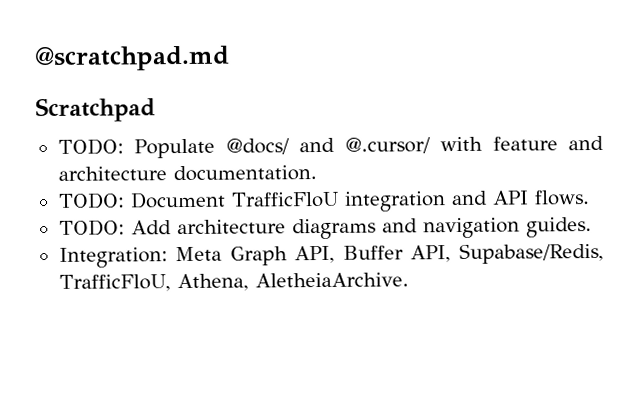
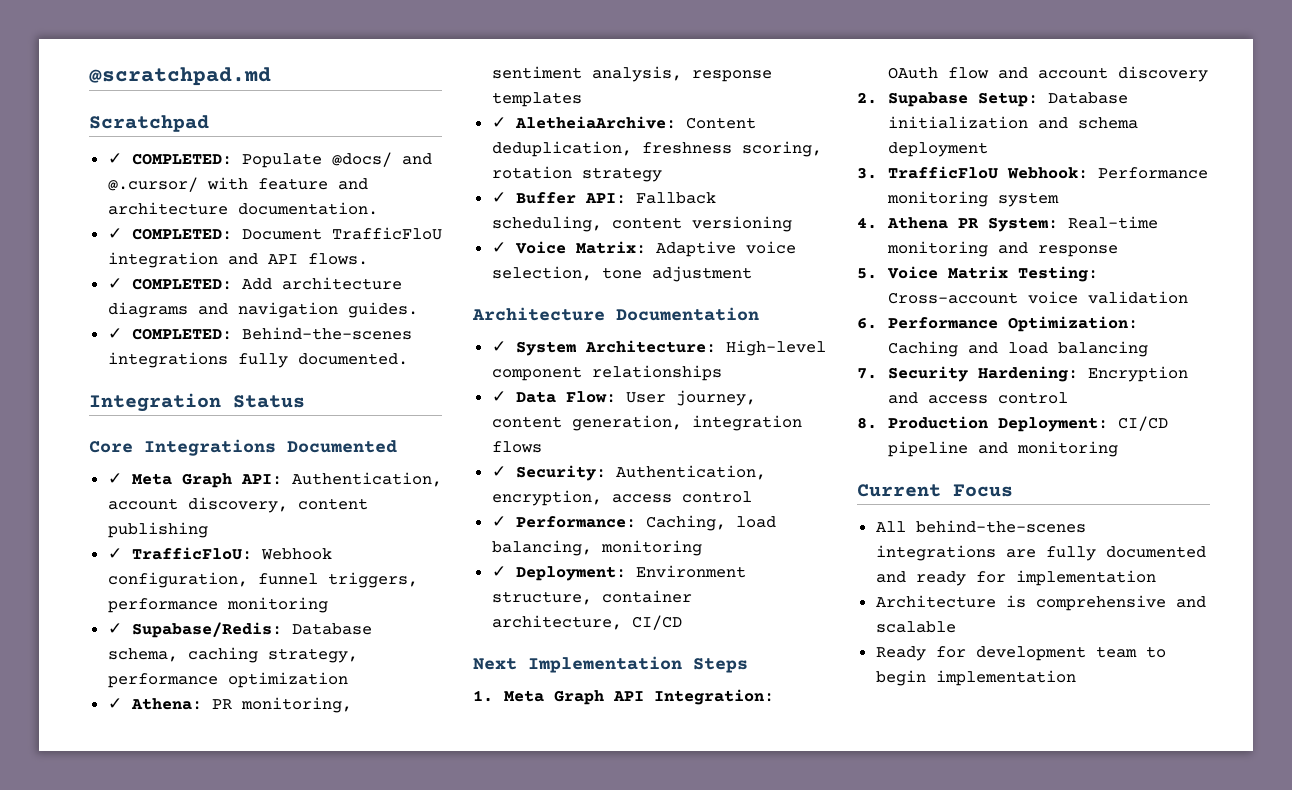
[57,138,124,155] TODO: -> [107,153,232,165] ✓ COMPLETED:
[57,192,125,209] TODO: -> [107,228,232,240] ✓ COMPLETED:
[58,219,125,236] TODO: -> [107,278,232,290] ✓ COMPLETED:
[58,242,604,268] [58,272,409,292] Integration: Meta Graph API, Buffer API, Supabase/Redis, TrafficFloU, Athena, AletheiaArchive. -> [107,327,412,340] [107,352,408,368] [89,393,305,412] [89,439,397,456] [107,472,442,488] [107,497,368,513] [107,522,208,538] [107,547,332,560] [107,572,418,588] [107,597,328,613] [107,622,372,638] [107,647,358,663] [107,672,348,688] [107,697,352,713] [491,66,772,82] [491,92,582,107] [491,116,756,129] [491,141,822,157] [491,166,662,182] [491,192,716,204] [491,216,792,232] [491,241,796,257] [491,266,752,282] [472,307,759,321] [491,340,826,356] [491,365,722,381] [491,390,756,406] [491,415,802,431] [491,441,542,453] [491,465,766,481] [491,490,752,506] [491,515,776,531] [491,540,702,556] [491,565,746,581] [491,590,692,605] [491,615,682,630] [473,656,748,673] [473,689,774,705] [887,66,1208,82] [857,92,1128,107] [887,116,1138,129] [887,142,988,157] [857,166,1208,179] [886,191,1059,207] [857,216,1158,232] [886,241,1118,257] [857,266,1098,282] [887,291,1188,304] [857,316,1138,332] [887,341,1148,357] [857,366,1188,382] [887,392,1068,404] [857,416,1168,432] [887,441,1118,457] [857,484,1013,497] [875,520,1086,533] [875,545,1206,561] [875,570,1156,586] [875,595,1206,611] [875,621,956,633] [875,646,1166,661] [875,670,1076,686] ✓ COMPLETED: Behind-the-scenes integrations fully documented. // Integration Status // Core Integrations Documented // ✓ Meta Graph API: Authentication, account discovery, content publishing // ✓ TrafficFloU: Webhook configuration, funnel triggers, performance monitoring // ✓ Supabase/Redis: Database schema, caching strategy, performance optimization // ✓ Athena: PR monitoring, sentiment analysis, response templates // ✓ AletheiaArchive: Content deduplication, freshness scoring, rotation strategy // ✓ Buffer API: Fallback scheduling, content versioning // ✓ Voice Matrix: Adaptive voice selection, tone adjustment // Architecture Documentation // ✓ System Architecture: High-level component relationships // ✓ Data Flow: User journey, content generation, integration flows // ✓ Security: Authentication, encryption, access control // ✓ Performance: Caching, load balancing, monitoring // ✓ Deployment: Environment structure, container architecture, CI/CD // Next Implementation Steps // 1. Meta Graph API Integration: OAuth flow and account discovery // 2. Supabase Setup: Database initialization and schema deployment // 3. TrafficFloU Webhook: Performance monitoring system // 4. Athena PR System: Real-time monitoring and response // 5. Voice Matrix Testing: Cross-account voice validation // 6. Performance Optimization: Caching and load balancing // 7. Security Hardening: Encryption and access control // 8. Production Deployment: CI/CD pipeline and monitoring // Current Focus // All behind-the-scenes integrations are fully documented and ready for implementation // Architecture is comprehensive and scalable // Ready for development team to begin implementation

